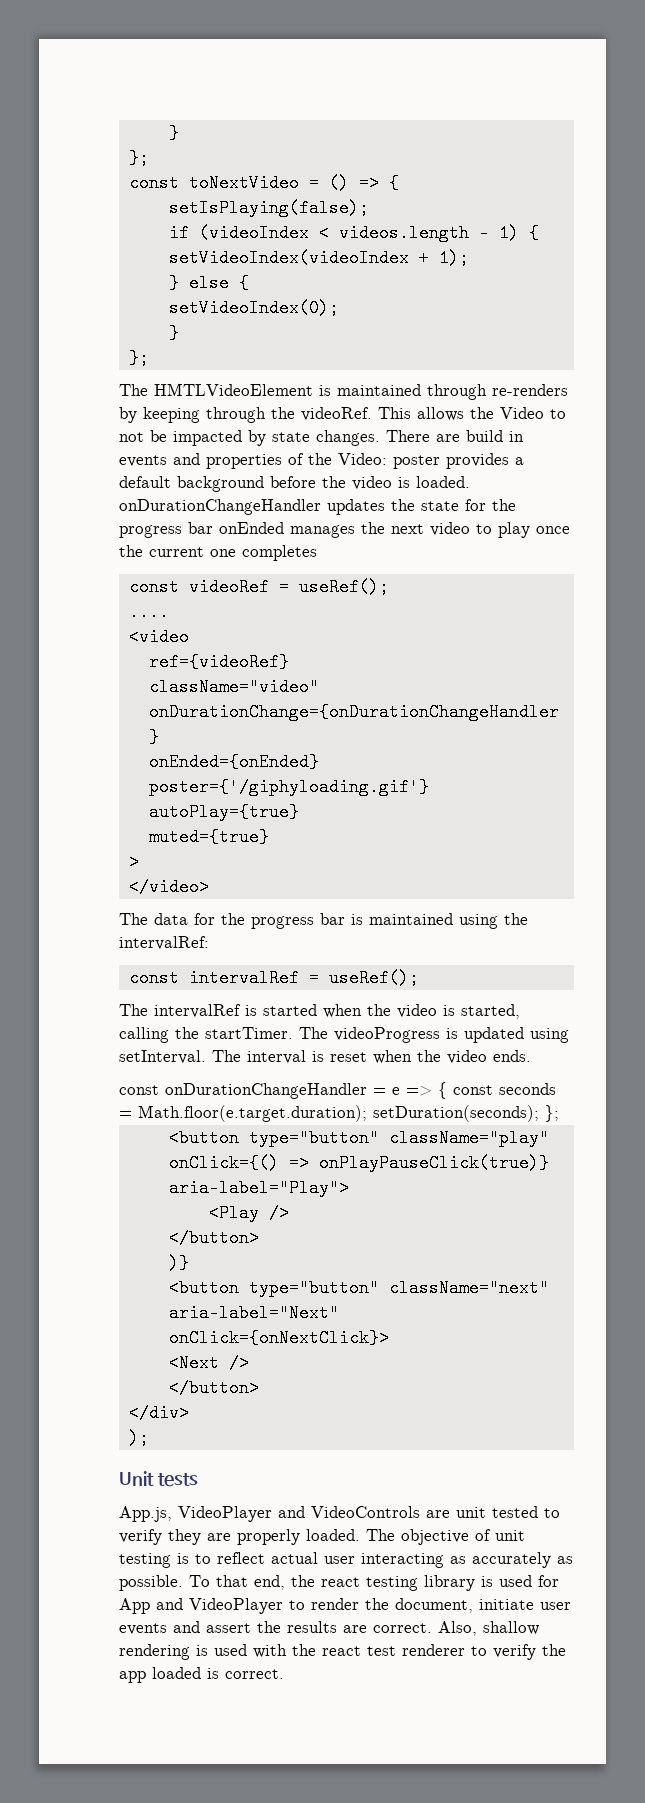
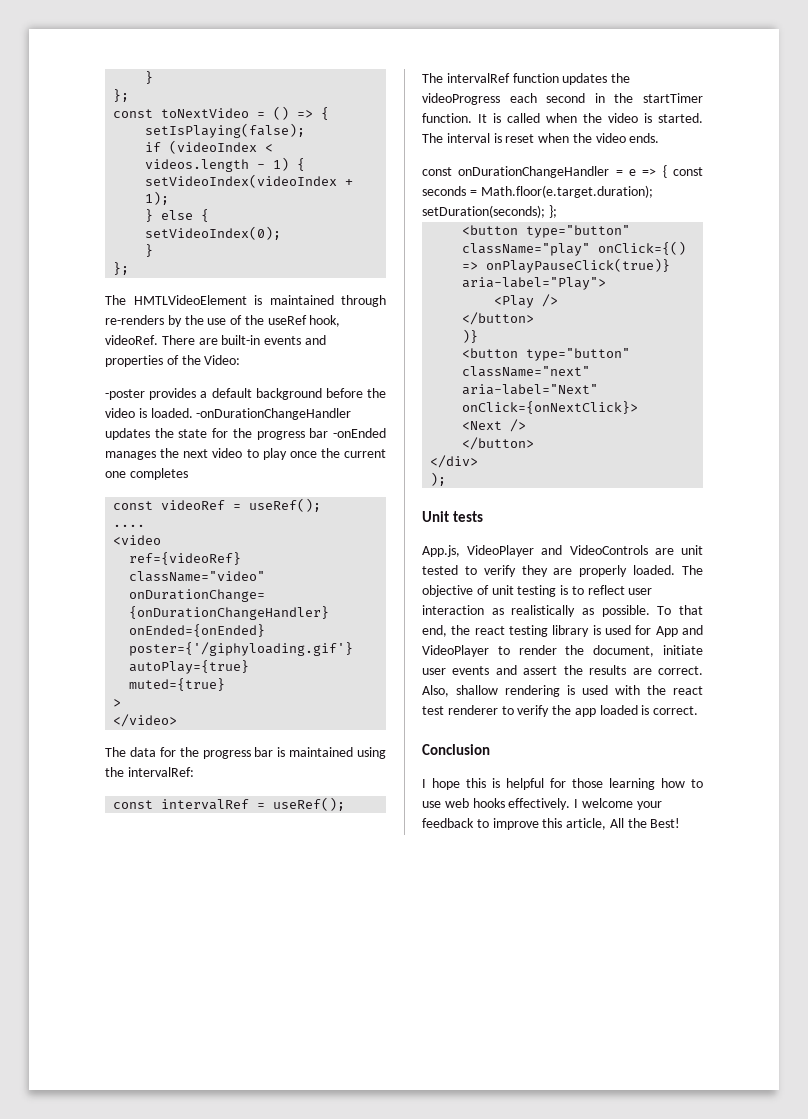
[143,407,566,423] [119,430,524,446] keeping through the videoRef. This allows the Video to not be impacted by state changes. There are build in -> [184,315,341,327] [105,335,261,345] the use of the useRef hook, videoRef. There are built-in
[393,455,440,469] poster -> [105,389,145,400] // -poster
[119,499,321,515] onDurationChangeHandler -> [196,408,352,420] -onDurationChangeHandler
[219,522,284,534] onEnded -> [333,428,386,438] -onEnded
[245,1004,520,1019] [119,1027,569,1043] [119,1050,206,1064] is started when the video is started, calling the startTimer. The videoProgress is updated using setInterval. -> [512,73,631,85] [422,93,703,105] [422,113,703,123] function updates the videoProgress each second in the startTimer function. It is called when the video is started.
[271,1552,551,1568] actual user interacting as accurately -> [628,588,653,595] [422,605,576,617] user interaction as realistically
(284, 1674) none -> [422,744,490,755] [422,778,703,790] [422,798,662,810] [422,818,681,830] // Conclusion // I hope this is helpful for those learning how to use web hooks effectively. I welcome your feedback to improve this article, All the Best!

